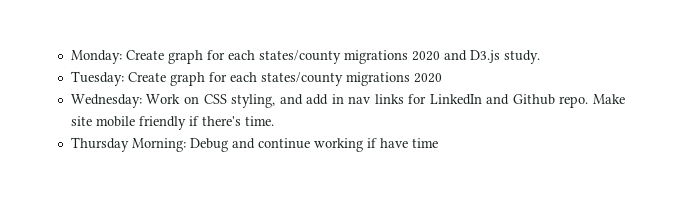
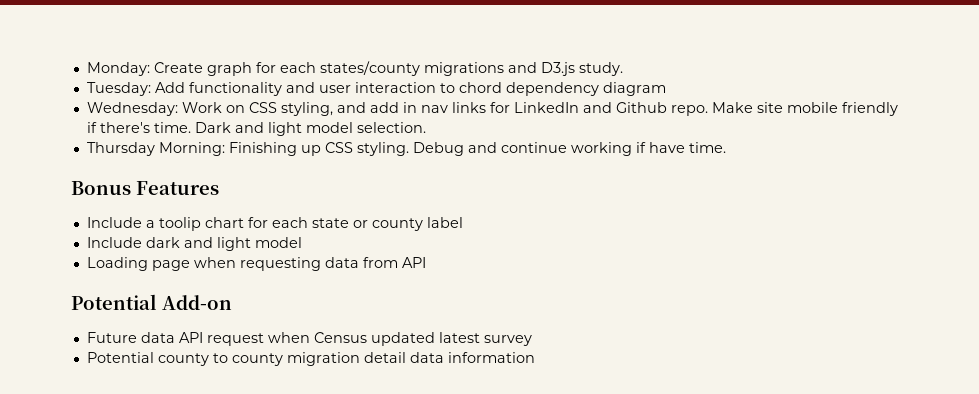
[411,51,440,61] 2020 -> (504, 69) none
[127,72,442,86] Create graph for each states/county migrations 2020 -> [154,82,666,96] Add functionality and user interaction to chord dependency diagram
[70,137,186,152] // Thursday Morning: -> [194,122,426,136] [86,142,409,156] Dark and light model selection. // Thursday Morning: Finishing up CSS styling.
[411,138,438,148] time -> [688,142,726,153] [71,181,219,195] [86,217,463,231] [86,237,302,251] [86,257,426,271] [71,294,232,310] [86,332,532,346] [86,352,535,366] time. // Bonus Features // Include a toolip chart for each state or county label // Include dark and light model // Loading page when requesting data from API // Potential Add-on // Future data API request when Census updated latest survey // Potential county to county migration detail data information

